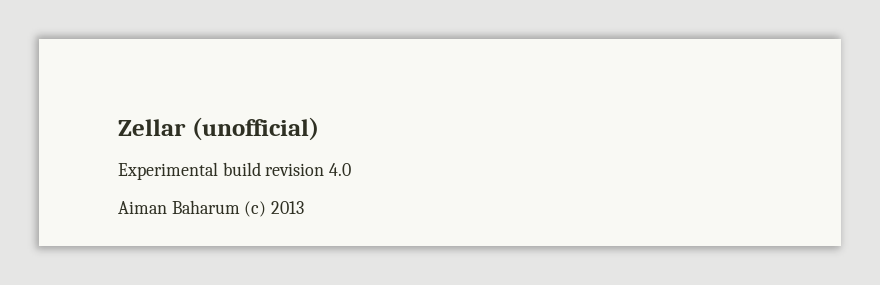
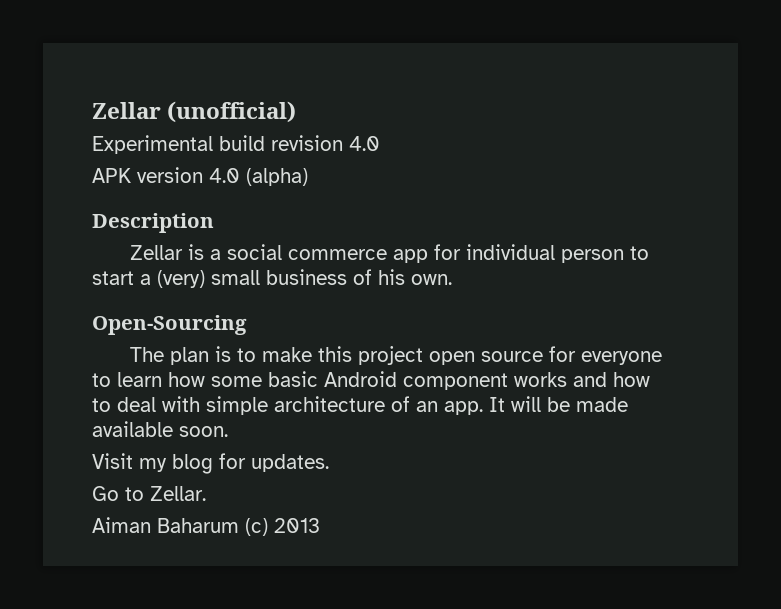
(352, 169) none -> [92,167,308,186] [92,213,214,233] [129,244,649,263] [92,269,452,288] [92,315,247,335] [129,346,662,365] [92,371,650,390] [92,396,628,415] [92,421,228,437] [92,453,329,474] [92,486,206,501] // APK version 4.0 (alpha) // Description // Zellar is a social commerce app for individual person to start a (very) small business of his own. // Open-Sourcing // The plan is to make this project open source for everyone to learn how some basic Android component works and how to deal with simple architecture of an app. It will be made available soon. // Visit my blog for updates. // Go to Zellar.

